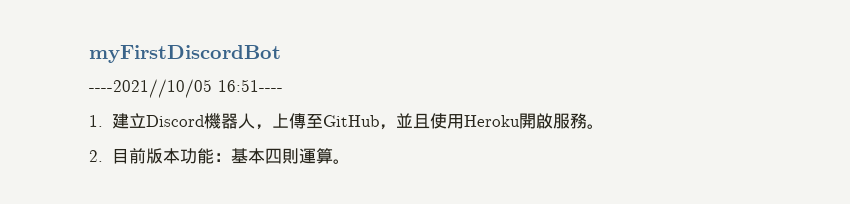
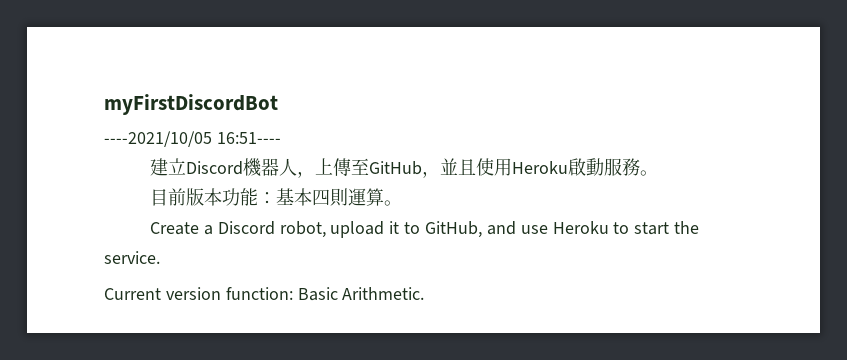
[89,79,212,98] ----2021//10/05 -> [104,131,212,147] ----2021/10/05
[89,115,103,127] 1. -> (281, 138) none
[518,113,553,129] 開啟 -> [567,158,604,176] 啟動
[89,150,103,162] 2. -> (658, 173) none
(350, 161) none -> [149,221,700,238] [104,251,160,264] [104,287,425,301] // Create a Discord robot, upload it to GitHub, and use Heroku to start the service. // Current version function: Basic Arithmetic.

